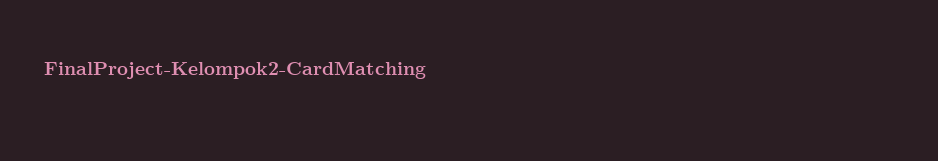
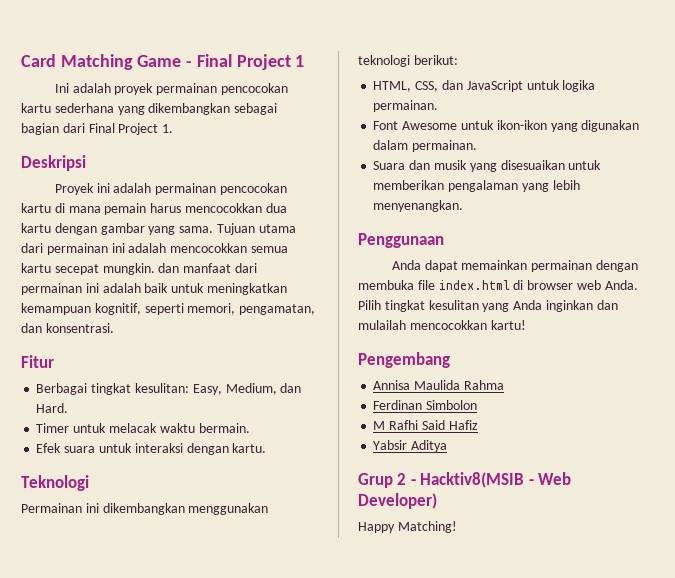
[44,61,426,79] FinalProject-Kelompok2-CardMatching -> [21,54,305,70] [54,83,288,95] [21,103,278,115] [21,123,174,135] [21,155,86,171] [54,183,287,195] [21,203,287,215] [21,223,296,235] [21,243,288,255] [21,263,257,275] [21,283,287,295] [21,303,316,315] [21,323,114,333] [21,355,54,368] [36,383,302,395] [36,403,69,413] [36,423,250,433] [36,443,267,455] [21,475,89,491] [21,503,269,515] [358,55,458,67] [373,80,596,92] [373,100,439,112] [373,120,640,132] [373,140,478,152] [373,160,602,172] [373,180,580,192] [373,200,464,212] [358,233,444,248] [391,260,638,272] [358,280,638,290] [358,300,618,312] [358,320,526,330] [358,352,450,368] [373,380,504,390] [373,400,478,410] [373,420,478,430] [373,440,448,452] [358,472,572,488] [358,493,437,509] [358,521,457,533] Card Matching Game - Final Project 1 // Ini adalah proyek permainan pencocokan kartu sederhana yang dikembangkan sebagai bagian dari Final Project 1. // Deskripsi // Proyek ini adalah permainan pencocokan kartu di mana pemain harus mencocokkan dua kartu dengan gambar yang sama. Tujuan utama dari permainan ini adalah mencocokkan semua kartu secepat mungkin. dan manfaat dari permainan ini adalah baik untuk meningkatkan kemampuan kognitif, seperti memori, pengamatan, dan konsentrasi. // Fitur // Berbagai tingkat kesulitan: Easy, Medium, dan Hard. // Timer untuk melacak waktu bermain. // Efek suara untuk interaksi dengan kartu. // Teknologi // Permainan ini dikembangkan menggunakan teknologi berikut: // HTML, CSS, dan JavaScript untuk logika permainan. // Font Awesome untuk ikon-ikon yang digunakan dalam permainan. // Suara dan musik yang disesuaikan untuk memberikan pengalaman yang lebih menyenangkan. // Penggunaan // Anda dapat memainkan permainan dengan membuka file index.html di browser web Anda. Pilih tingkat kesulitan yang Anda inginkan dan mulailah mencocokkan kartu! // Pengembang // Annisa Maulida Rahma // Ferdinan Simbolon // M Rafhi Said Hafiz // Yabsir Aditya // Grup 2 - Hacktiv8(MSIB - Web Developer) // Happy Matching!

